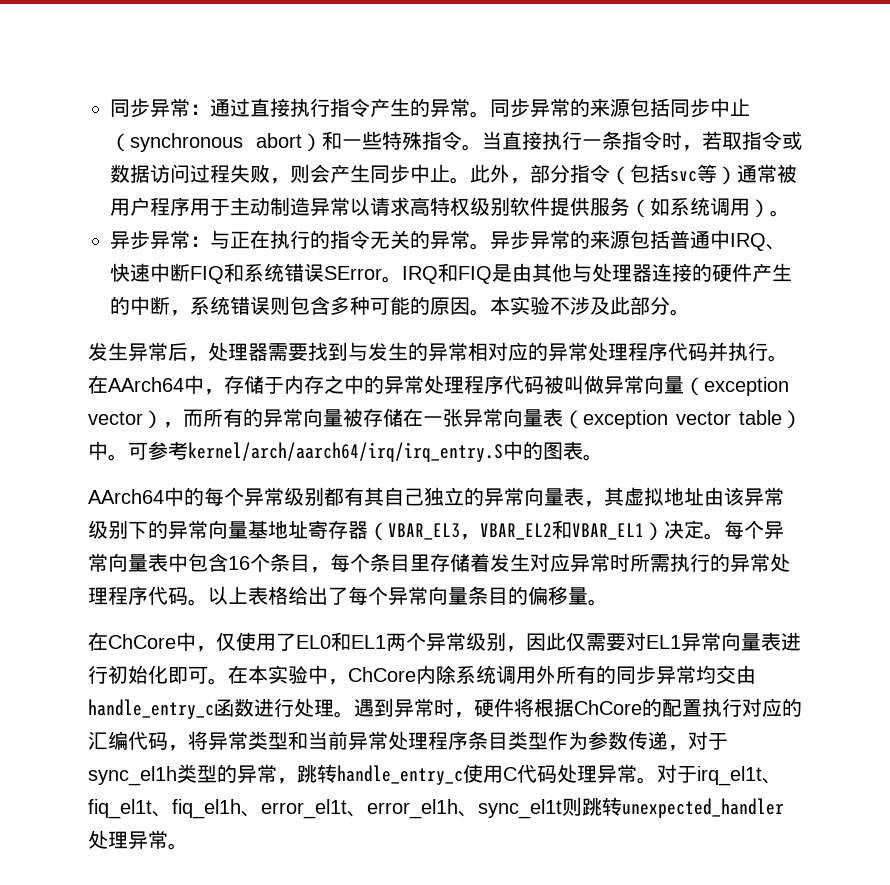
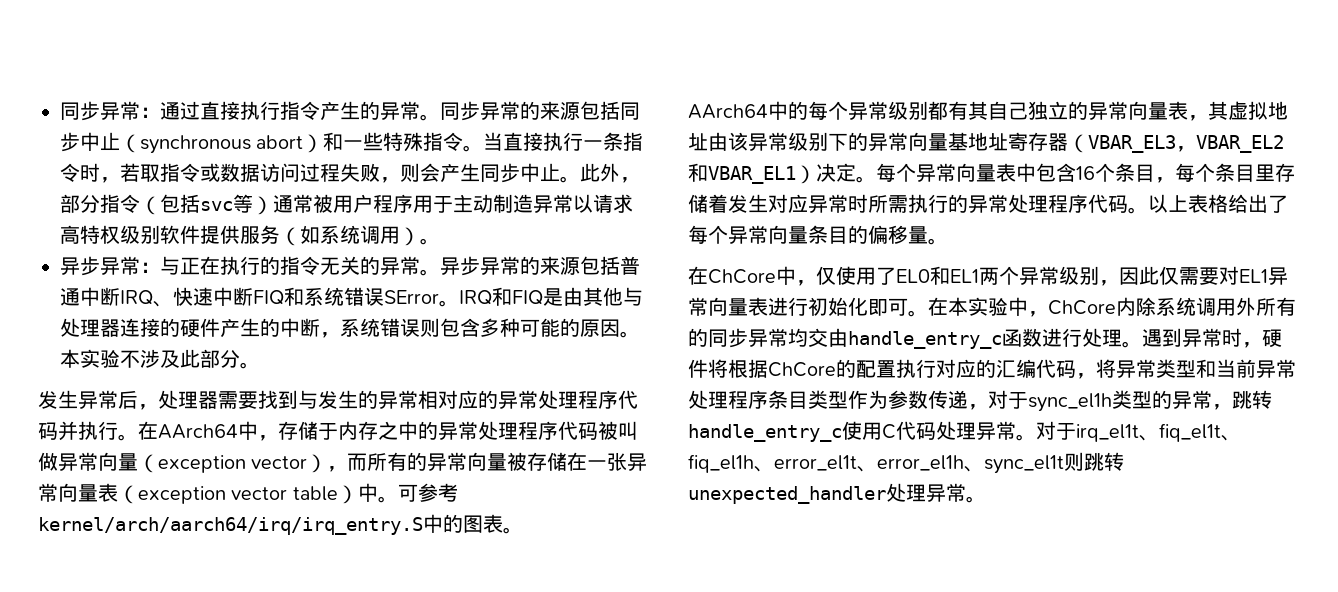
(730, 239) none -> [100,287,120,306] 断

